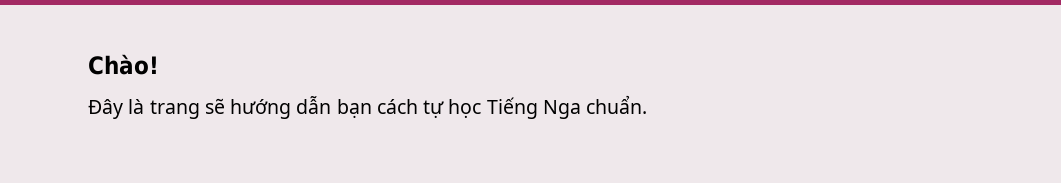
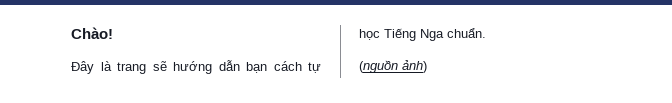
(648, 104) none -> [359,60,427,73] // (nguồn ảnh)

